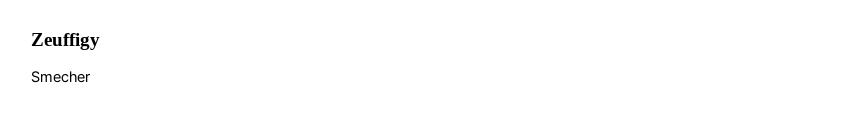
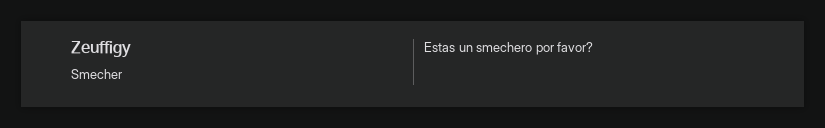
(91, 77) none -> [424,42,594,55] // Estas un smechero por favor?

